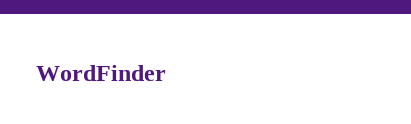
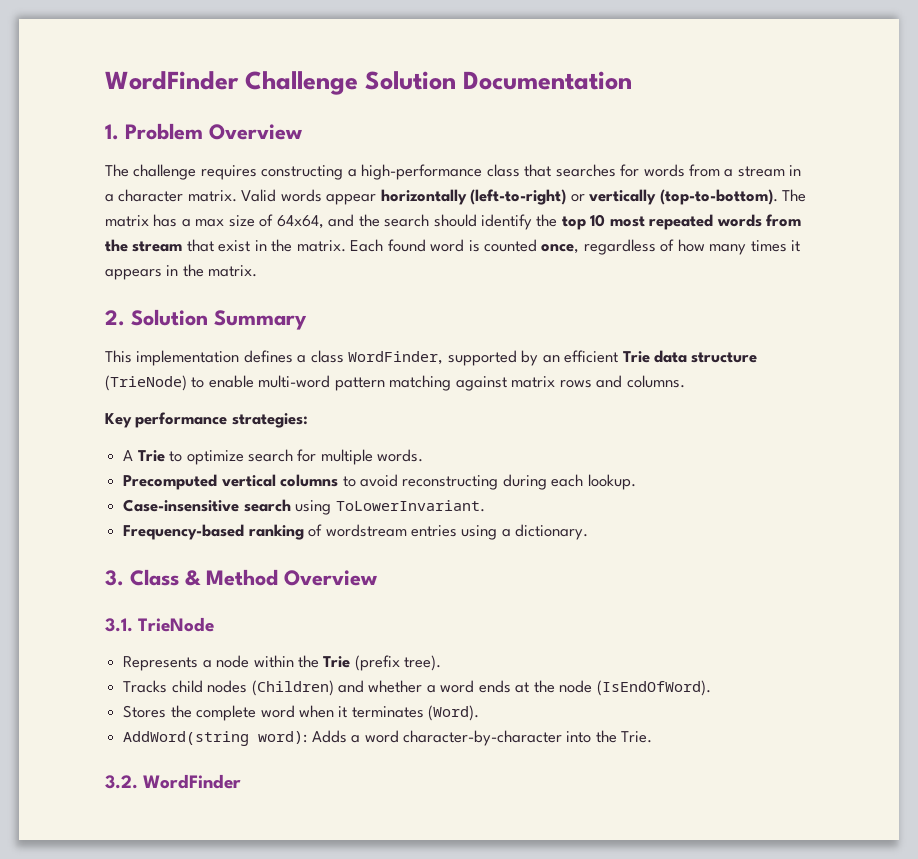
[36,65,166,81] WordFinder -> [105,71,633,95] [105,123,302,140] [105,164,802,180] [105,189,807,205] [105,214,802,230] [105,239,801,255] [105,264,258,280] [105,309,307,330] [105,350,758,366] [105,375,685,391] [105,412,308,428] [123,449,424,465] [123,474,636,490] [123,499,485,515] [123,524,589,540] [105,569,377,586] [105,617,215,632] [123,655,442,671] [123,680,711,696] [123,705,480,721] [123,730,653,746] [105,774,242,789] WordFinder Challenge Solution Documentation // 1. Problem Overview // The challenge requires constructing a high-performance class that searches for words from a stream in a character matrix. Valid words appear horizontally (left-to-right) or vertically (top-to-bottom). The matrix has a max size of 64x64, and the search should identify the top 10 most repeated words from the stream that exist in the matrix. Each found word is counted once, regardless of how many times it appears in the matrix. // 2. Solution Summary // This implementation defines a class WordFinder, supported by an efficient Trie data structure (TrieNode) to enable multi-word pattern matching against matrix rows and columns. // Key performance strategies: // A Trie to optimize search for multiple words. // Precomputed vertical columns to avoid reconstructing during each lookup. // Case-insensitive search using ToLowerInvariant. // Frequency-based ranking of wordstream entries using a dictionary. // 3. Class & Method Overview // 3.1. TrieNode // Represents a node within the Trie (prefix tree). // Tracks child nodes (Children) and whether a word ends at the node (IsEndOfWord). // Stores the complete word when it terminates (Word). // AddWord(string word): Adds a word character-by-character into the Trie. // 3.2. WordFinder

